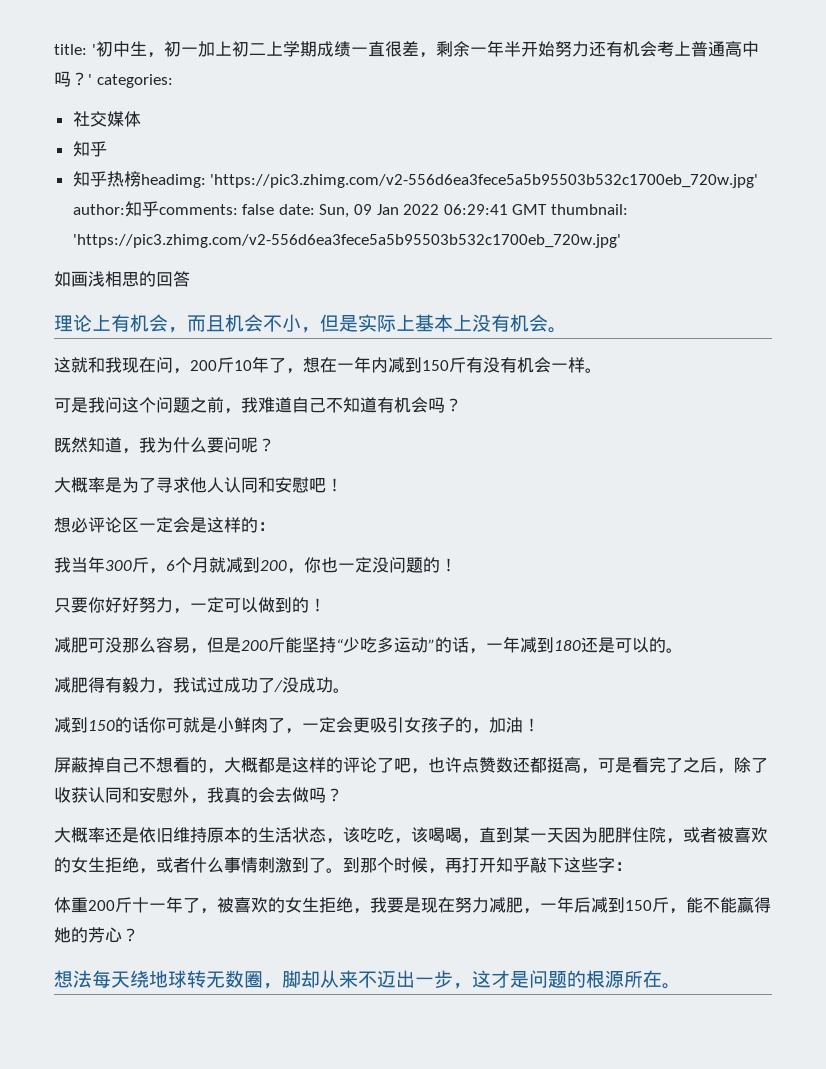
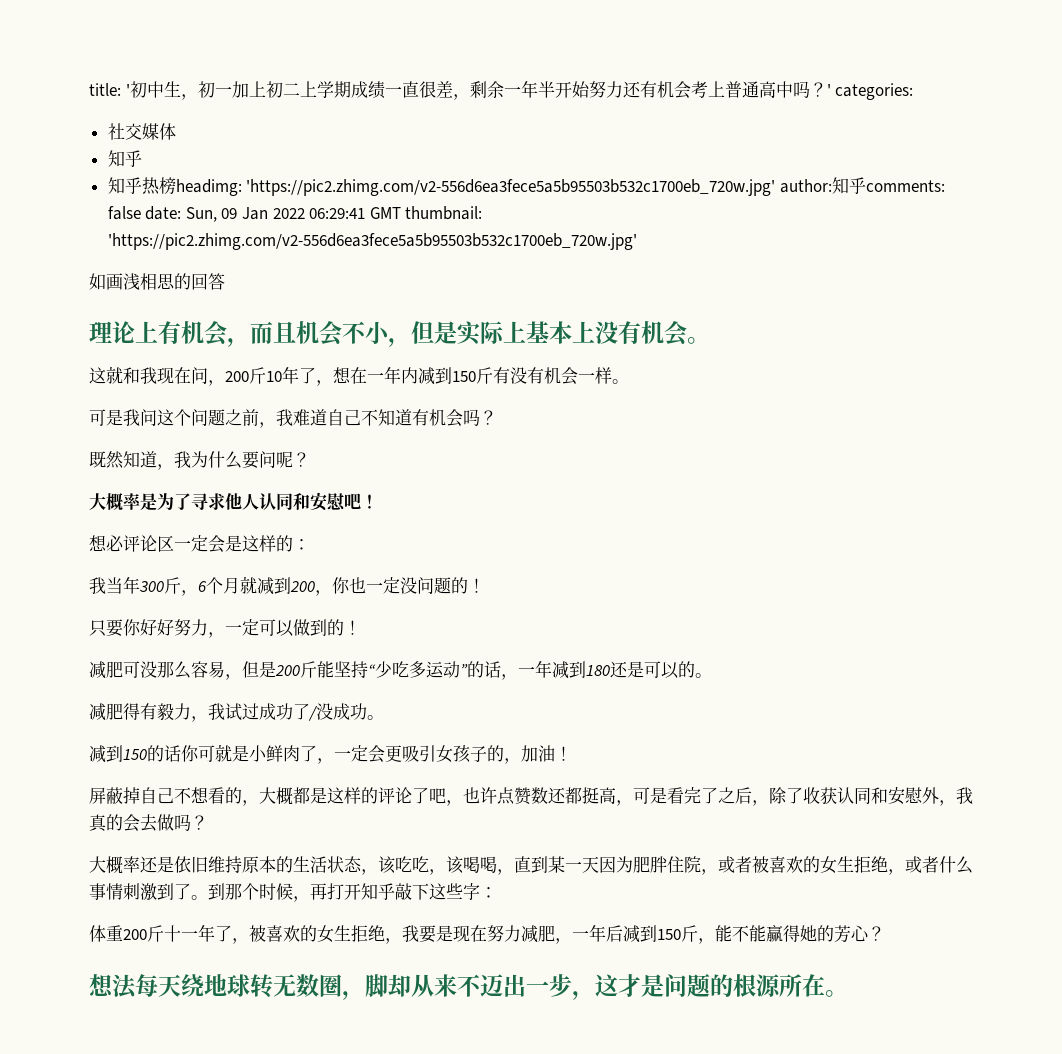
[210,174,759,188] 'https://pic3.zhimg.com/v2-556d6ea3fece5a5b95503b532c1700eb_720w.jpg' -> [246,179,776,196] 'https://pic2.zhimg.com/v2-556d6ea3fece5a5b95503b532c1700eb_720w.jpg'
[72,234,621,248] 'https://pic3.zhimg.com/v2-556d6ea3fece5a5b95503b532c1700eb_720w.jpg' -> [107,233,637,250] 'https://pic2.zhimg.com/v2-556d6ea3fece5a5b95503b532c1700eb_720w.jpg'

